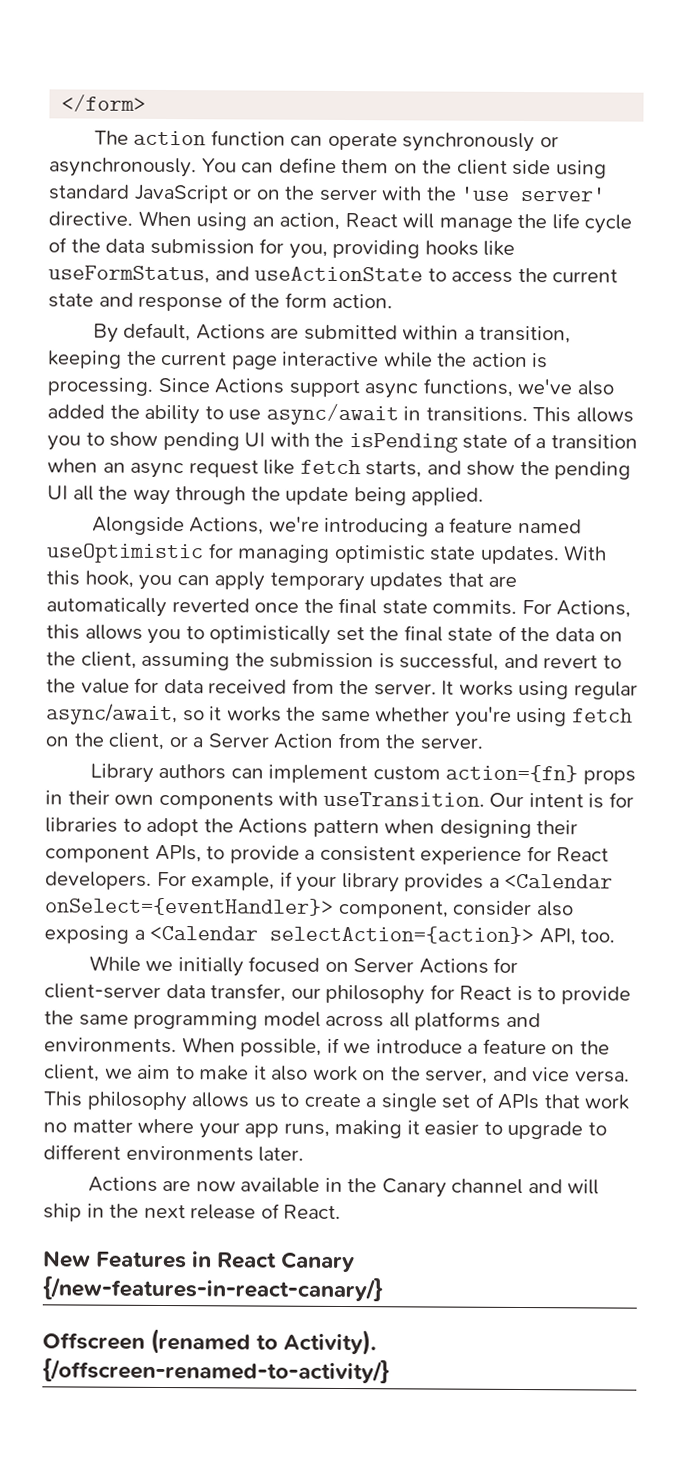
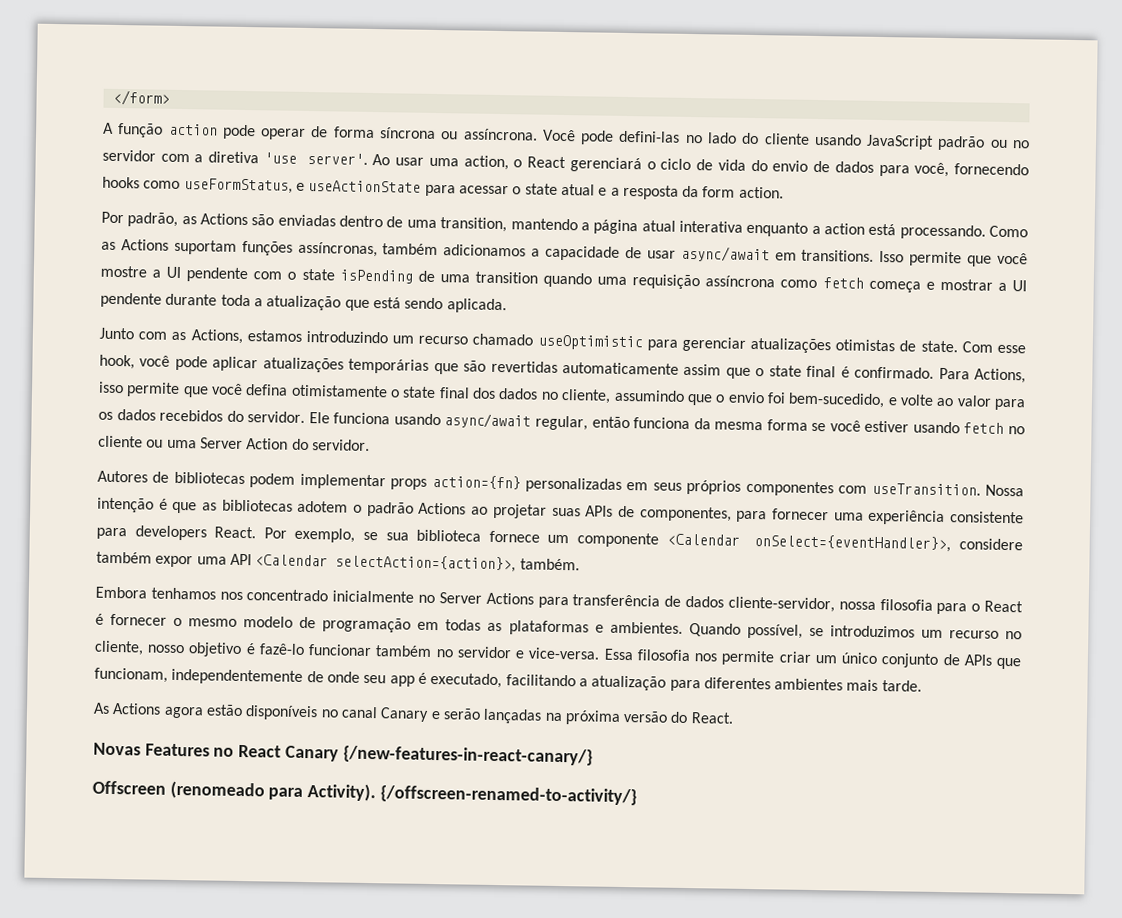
[93,130,559,153] [49,157,607,179] [48,184,607,204] [48,210,633,234] [48,237,516,259] [48,265,619,284] [48,292,394,312] [92,322,572,344] [48,350,549,370] [47,377,614,399] [47,403,634,426] [47,431,638,453] [47,458,632,480] [47,485,485,506] [91,516,582,537] [46,543,608,565] [46,570,518,592] [46,597,632,618] [46,624,624,645] [46,651,622,671] [46,677,638,700] [46,703,633,727] [45,732,483,751] [89,763,636,785] [45,790,634,810] [45,817,579,839] [45,844,610,866] [45,871,614,893] [44,897,574,919] [44,925,616,946] [88,955,519,977] [44,983,631,1005] [44,1010,541,1031] [44,1037,610,1057] [44,1064,630,1084] [43,1091,630,1112] [43,1118,607,1140] [43,1144,305,1162] [87,1176,600,1198] [43,1203,342,1222] [43,1250,213,1269] The action function can operate synchronously or asynchronously. You can define them on the client side using standard JavaScript or on the server with the 'use server' directive. When using an action, React will manage the life cycle of the data submission for you, providing hooks like useFormStatus, and useActionState to access the current state and response of the form action. // By default, Actions are submitted within a transition, keeping the current page interactive while the action is processing. Since Actions support async functions, we've also added the ability to use async/await in transitions. This allows you to show pending UI with the isPending state of a transition when an async request like fetch starts, and show the pending UI all the way through the update being applied. // Alongside Actions, we're introducing a feature named useOptimistic for managing optimistic state updates. With this hook, you can apply temporary updates that are automatically reverted once the final state commits. For Actions, this allows you to optimistically set the final state of the data on the client, assuming the submission is successful, and revert to the value for data received from the server. It works using regular async/await, so it works the same whether you're using fetch on the client, or a Server Action from the server. // Library authors can implement custom action={fn} props in their own components with useTransition. Our intent is for libraries to adopt the Actions pattern when designing their component APIs, to provide a consistent experience for React developers. For example, if your library provides a <Calendar onSelect={eventHandler}> component, consider also exposing a <Calendar selectAction={action}> API, too. // While we initially focused on Server Actions for client-server data transfer, our philosophy for React is to provide the same programming model across all platforms and environments. When possible, if we introduce a feature on the client, we aim to make it also work on the server, and vice versa. This philosophy allows us to create a single set of APIs that work no matter where your app runs, making it easier to upgrade to different environments later. // Actions are now available in the Canary channel and will ship in the next release of React. // New Features in -> [103,122,1031,151] [102,149,1030,178] [102,176,784,200] [101,211,1029,240] [101,239,1028,267] [100,265,1027,293] [100,292,507,314] [99,327,1026,354] [99,354,1027,384] [98,381,1025,411] [98,409,1025,435] [98,435,370,451] [97,470,1025,497] [97,497,1025,526] [96,525,1024,553] [96,551,580,573] [95,586,1024,615] [95,613,1023,640] [94,640,1021,670] [94,667,922,692] [93,702,734,725] [93,742,235,757] A função action pode operar de forma síncrona ou assíncrona. Você pode defini-las no lado do cliente usando JavaScript padrão ou no servidor com a diretiva 'use server'. Ao usar uma action, o React gerenciará o ciclo de vida do envio de dados para você, fornecendo hooks como useFormStatus, e useActionState para acessar o state atual e a resposta da form action. // Por padrão, as Actions são enviadas dentro de uma transition, mantendo a página atual interativa enquanto a action está processando. Como as Actions suportam funções assíncronas, também adicionamos a capacidade de usar async/await em transitions. Isso permite que você mostre a UI pendente com o state isPending de uma transition quando uma requisição assíncrona como fetch começa e mostrar a UI pendente durante toda a atualização que está sendo aplicada. // Junto com as Actions, estamos introduzindo um recurso chamado useOptimistic para gerenciar atualizações otimistas de state. Com esse hook, você pode aplicar atualizações temporárias que são revertidas automaticamente assim que o state final é confirmado. Para Actions, isso permite que você defina otimistamente o state final dos dados no cliente, assumindo que o envio foi bem-sucedido, e volte ao valor para os dados recebidos do servidor. Ele funciona usando async/await regular, então funciona da mesma forma se você estiver usando fetch no cliente ou uma Server Action do servidor. // Autores de bibliotecas podem implementar props action={fn} personalizadas em seus próprios componentes com useTransition. Nossa intenção é que as bibliotecas adotem o padrão Actions ao projetar suas APIs de componentes, para fornecer uma experiência consistente para developers React. Por exemplo, se sua biblioteca fornece um componente <Calendar onSelect={eventHandler}>, considere também expor uma API <Calendar selectAction={action}>, também. // Embora tenhamos nos concentrado inicialmente no Server Actions para transferência de dados cliente-servidor, nossa filosofia para o React é fornecer o mesmo modelo de programação em todas as plataformas e ambientes. Quando possível, se introduzimos um recurso no cliente, nosso objetivo é fazê-lo funcionar também no servidor e vice-versa. Essa filosofia nos permite criar um único conjunto de APIs que funcionam, independentemente de onde seu app é executado, facilitando a atualização para diferentes ambientes mais tarde. // As Actions agora estão disponíveis no canal Canary e serão lançadas na próxima versão do React. // Novas Features no
[150,1328,279,1355] (renamed to -> [169,780,304,800] (renomeado para

